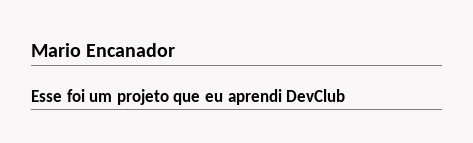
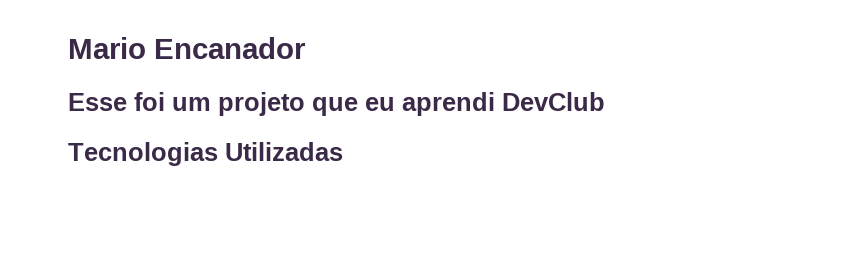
(346, 95) none -> [68,142,343,166] // Tecnologias Utilizadas

